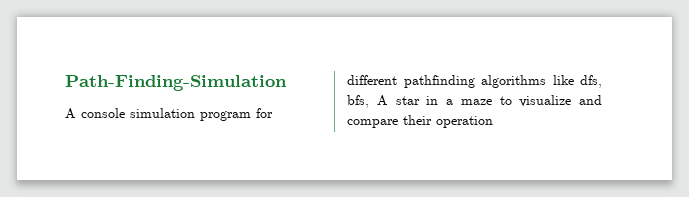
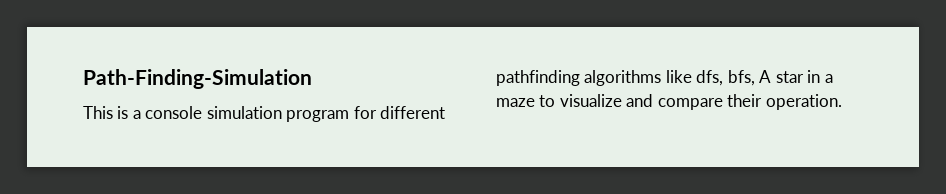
[65,108,76,119] A -> [83,106,141,119] This is a
[436,116,493,128] operation -> [765,94,842,110] operation.

